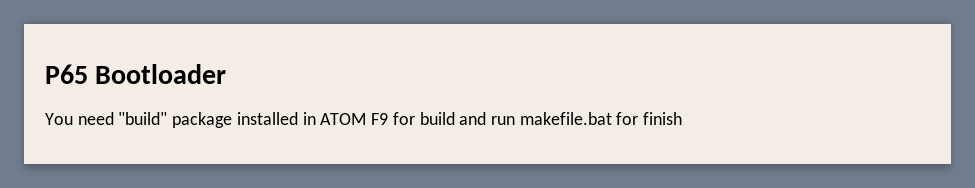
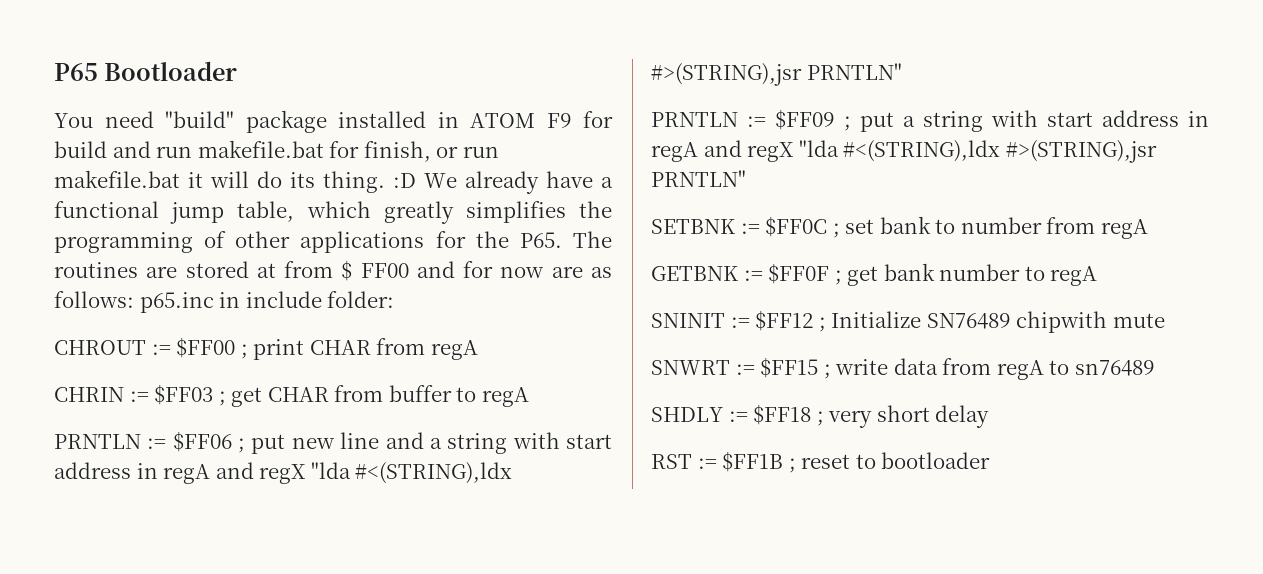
[643,112,683,125] finish -> [363,141,499,162] [54,170,613,194] [54,201,612,224] [54,231,613,253] [54,260,612,281] [54,291,395,313] [54,337,478,360] [54,384,529,407] [54,431,613,454] [54,462,513,484] [651,63,902,86] [651,109,1209,132] [651,140,1157,163] [651,170,746,187] [651,216,1148,239] [651,263,1098,286] [651,310,1165,333] [651,357,1155,380] [651,404,990,428] [651,451,991,473] finish, or run makefile.bat it will do its thing. :D We already have a functional jump table, which greatly simplifies the programming of other applications for the P65. The routines are stored at from $ FF00 and for now are as follows: p65.inc in include folder: // CHROUT := $FF00 ; print CHAR from regA // CHRIN := $FF03 ; get CHAR from buffer to regA // PRNTLN := $FF06 ; put new line and a string with start address in regA and regX "lda #<(STRING),ldx #>(STRING),jsr PRNTLN" // PRNTLN := $FF09 ; put a string with start address in regA and regX "lda #<(STRING),ldx #>(STRING),jsr PRNTLN" // SETBNK := $FF0C ; set bank to number from regA // GETBNK := $FF0F ; get bank number to regA // SNINIT := $FF12 ; Initialize SN76489 chipwith mute // SNWRT := $FF15 ; write data from regA to sn76489 // SHDLY := $FF18 ; very short delay // RST := $FF1B ; reset to bootloader

